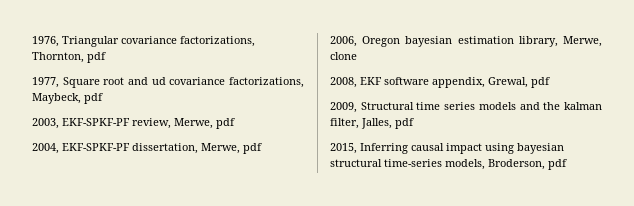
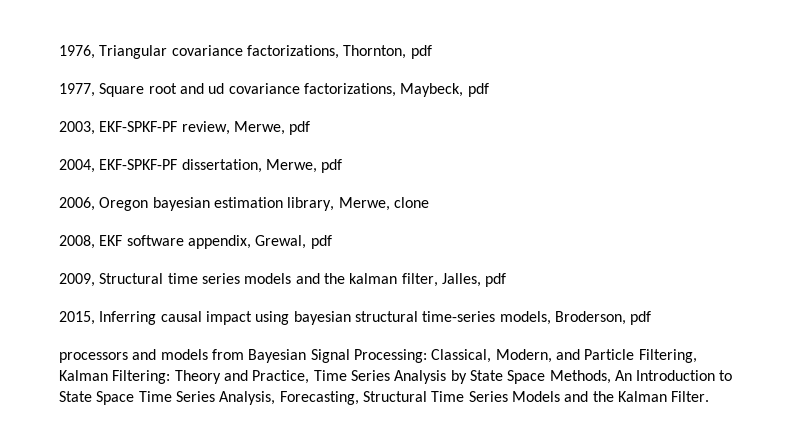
(567, 164) none -> [59,349,697,363] [59,370,733,384] [59,391,710,405] // processors and models from Bayesian Signal Processing: Classical, Modern, and Particle Filtering, Kalman Filtering: Theory and Practice, Time Series Analysis by State Space Methods, An Introduction to State Space Time Series Analysis, Forecasting, Structural Time Series Models and the Kalman Filter.

